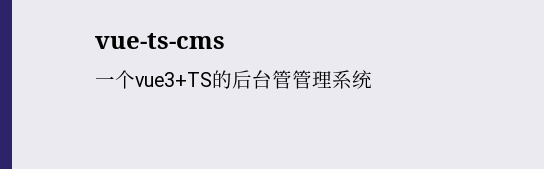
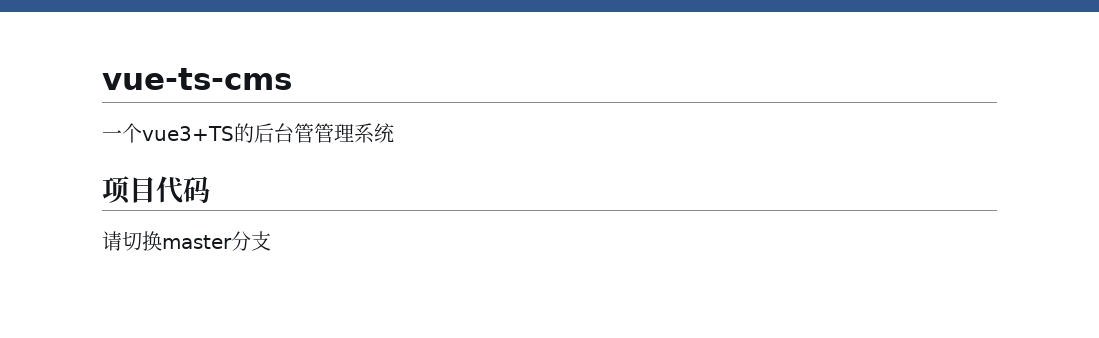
(372, 79) none -> [102,176,210,204] [102,231,271,251] // 项目代码 // 请切换master分支

